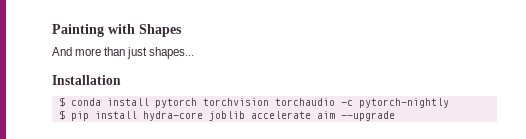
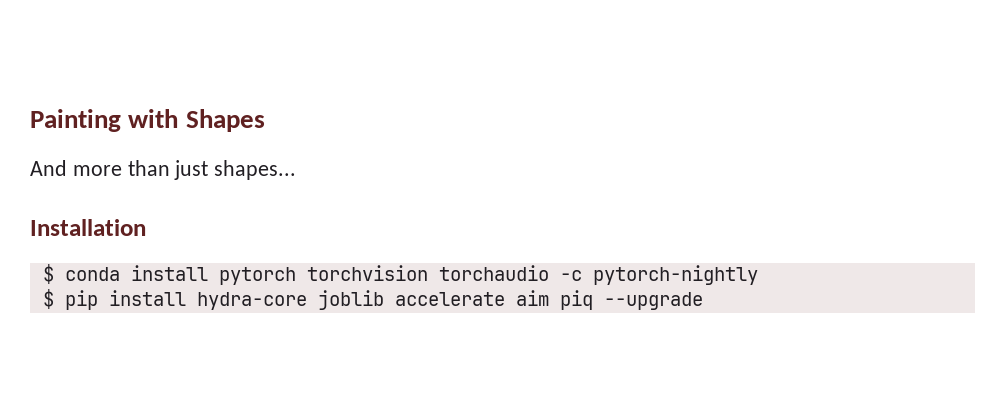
(335, 115) none -> [559,290,593,310] piq

